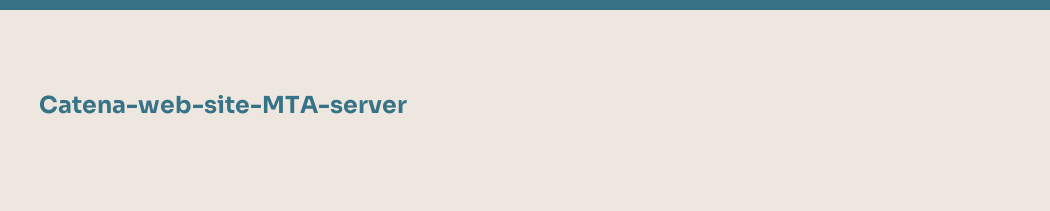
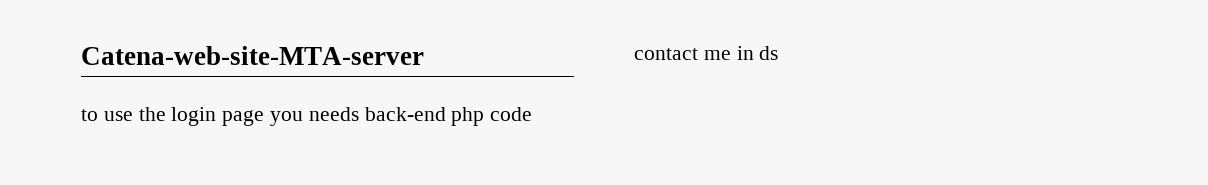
(407, 104) none -> [81,107,533,126] [634,46,779,60] // to use the login page you needs back-end php code contact me in ds

